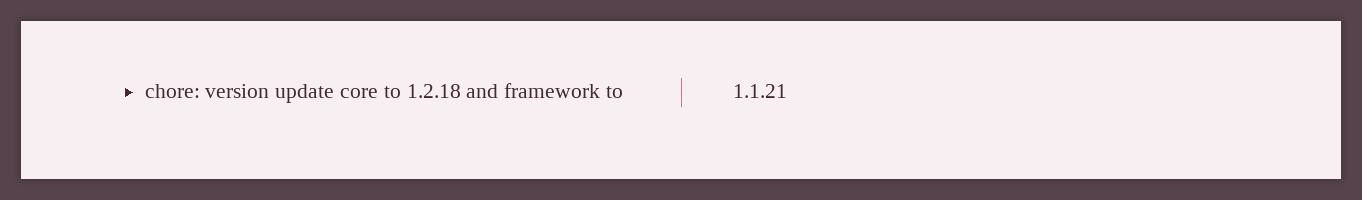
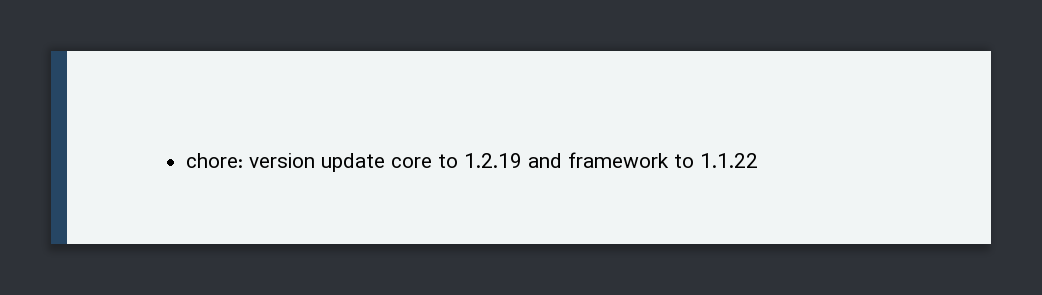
[406,84,461,98] 1.2.18 -> [464,153,523,168] 1.2.19
[732,84,787,98] 1.1.21 -> [700,153,759,168] 1.1.22

